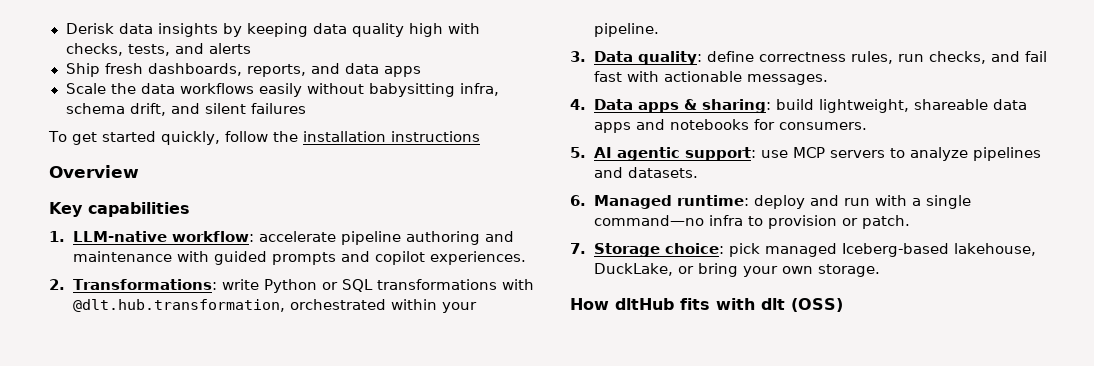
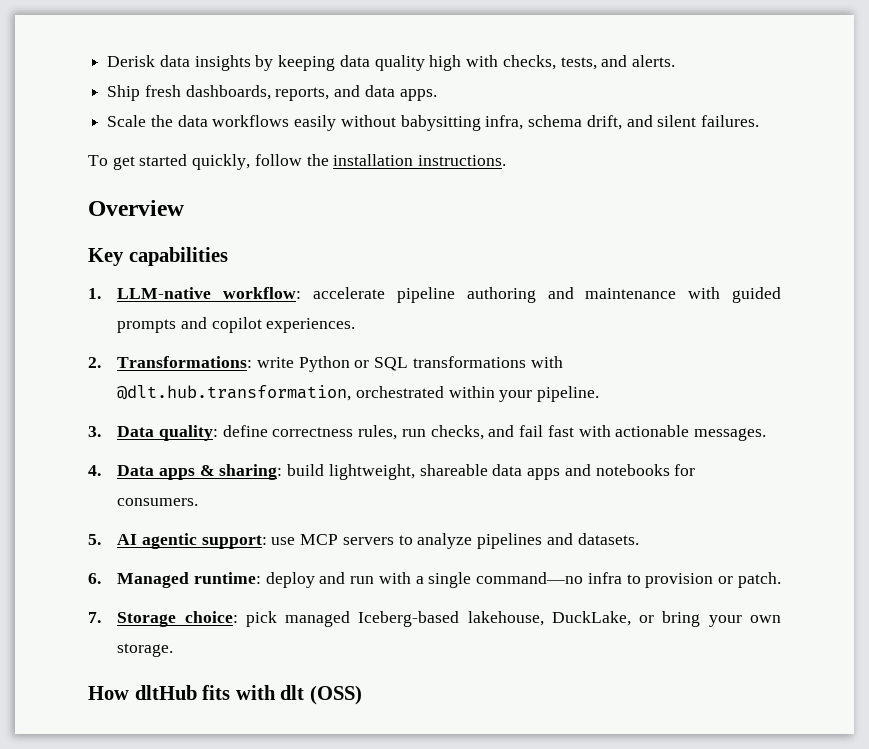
[208,43,251,54] alerts -> [631,55,675,67] alerts.
[383,66,421,77] apps -> [399,89,437,101] apps.
[250,103,306,114] failures -> [700,115,759,127] failures.
[390,131,480,142] instructions -> [418,155,507,166] instructions.

